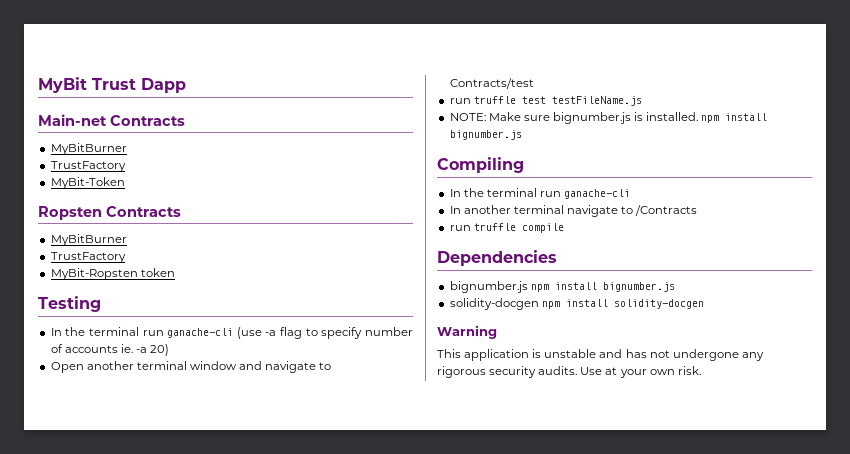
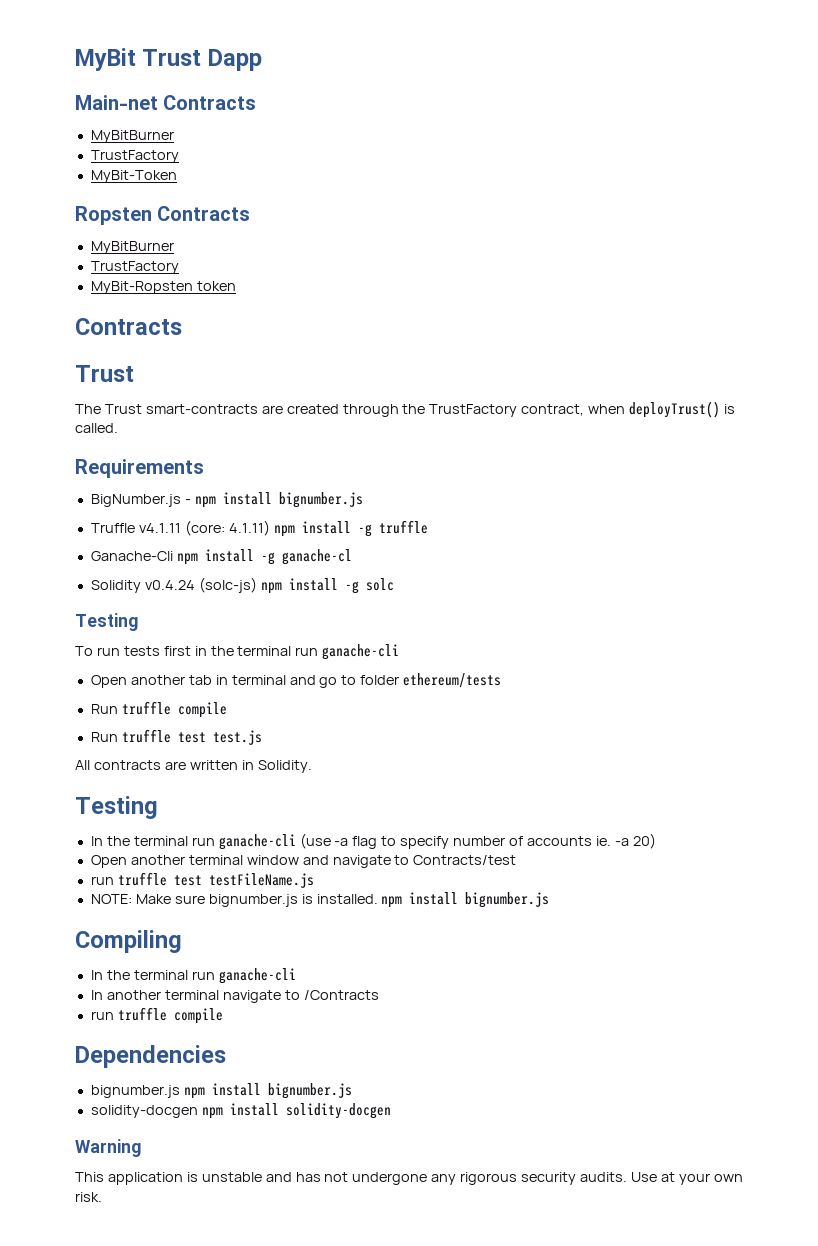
(175, 272) none -> [75,318,182,335] [75,365,134,382] [75,401,736,418] [75,423,118,433] [75,459,204,478] [90,492,363,508] [90,520,428,537] [90,549,352,565] [90,577,394,594] [75,613,138,631] [75,644,400,660] [90,673,502,688] [90,701,227,718] [90,729,262,745] [75,760,312,773] // Contracts // Trust // The Trust smart-contracts are created through the TrustFactory contract, when deployTrust() is called. // Requirements // BigNumber.js - npm install bignumber.js // Truffle v4.1.11 (core: 4.1.11) npm install -g truffle // Ganache-Cli npm install -g ganache-cl // Solidity v0.4.24 (solc-js) npm install -g solc // Testing // To run tests first in the terminal run ganache-cli // Open another tab in terminal and go to folder ethereum/tests // Run truffle compile // Run truffle test test.js // All contracts are written in Solidity.

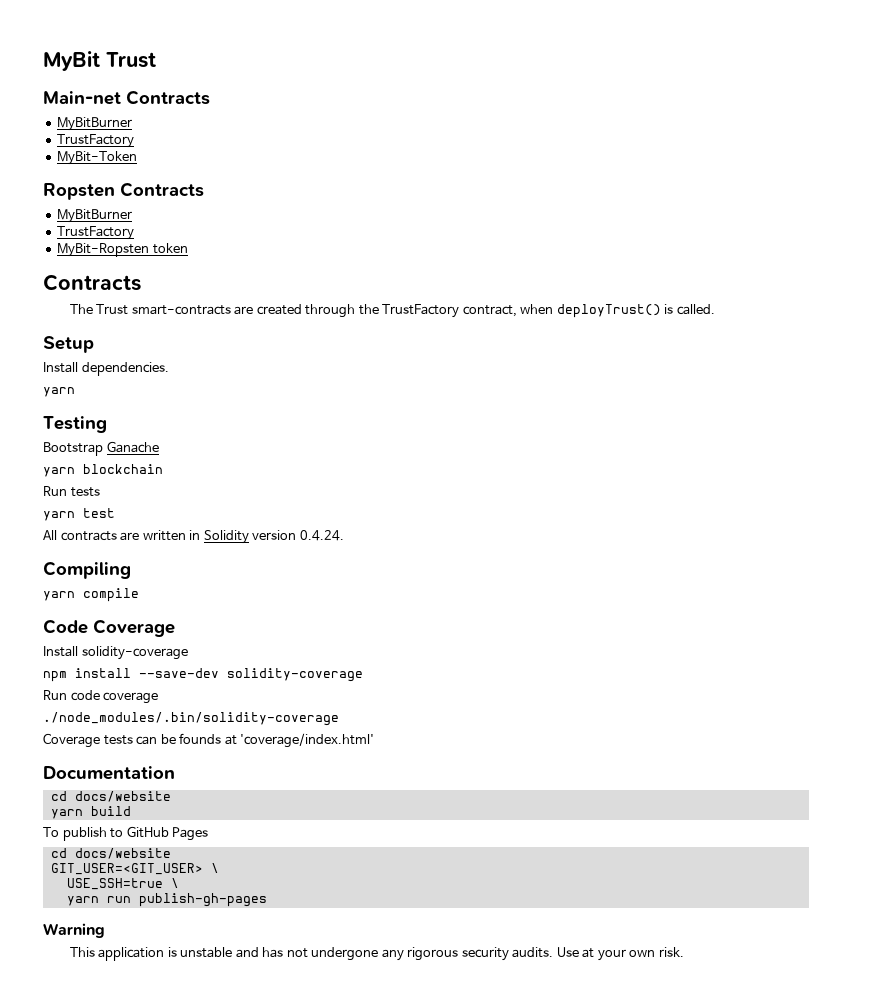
[207,49,262,71] Dapp -> (156, 60) none
[75,365,134,382] // Trust -> (141, 282) none
[75,459,204,478] [90,492,363,508] [90,520,428,537] [90,549,352,565] [90,577,394,594] [75,613,138,631] [75,644,400,660] [90,673,502,688] [90,701,227,718] [90,729,262,745] Requirements // BigNumber.js - npm install bignumber.js // Truffle v4.1.11 (core: 4.1.11) npm install -g truffle // Ganache-Cli npm install -g ganache-cl // Solidity v0.4.24 (solc-js) npm install -g solc // Testing // To run tests first in the terminal run ganache-cli // Open another tab in terminal and go to folder ethereum/tests // Run truffle compile // Run truffle test test.js -> [43,336,94,353] [43,362,169,376] [43,387,75,397] [43,416,107,433] [43,441,159,456] [43,464,163,477] [43,486,100,497] [43,508,115,521] Setup // Install dependencies. // yarn // Testing // Bootstrap Ganache // yarn blockchain // Run tests // yarn test
[257,760,312,773] [75,796,158,819] [90,833,656,850] [90,855,517,868] [90,872,314,888] [90,892,550,908] [75,930,182,953] [90,968,296,984] [90,990,379,1003] [90,1007,223,1024] [75,1045,226,1068] [90,1083,352,1099] [90,1103,391,1119] Solidity. // Testing // In the terminal run ganache-cli (use -a flag to specify number of accounts ie. -a 20) // Open another terminal window and navigate to Contracts/test // run truffle test testFileName.js // NOTE: Make sure bignumber.js is installed. npm install bignumber.js // Compiling // In the terminal run ganache-cli // In another terminal navigate to /Contracts // run truffle compile // Dependencies // bignumber.js npm install bignumber.js // solidity-docgen npm install solidity-docgen -> [203,530,344,544] [43,561,131,579] [43,588,139,602] [43,619,175,637] [43,646,188,660] [43,668,363,682] [43,690,159,704] [43,712,339,726] [43,733,375,748] [43,766,175,780] [50,791,171,802] [50,806,131,819] [43,826,209,841] [50,848,171,859] [50,863,219,875] [66,878,179,890] [66,893,267,907] Solidity version 0.4.24. // Compiling // yarn compile // Code Coverage // Install solidity-coverage // npm install --save-dev solidity-coverage // Run code coverage // ./node_modules/.bin/solidity-coverage // Coverage tests can be founds at 'coverage/index.html' // Documentation // cd docs/website // yarn build // To publish to GitHub Pages // cd docs/website // GIT_USER=<GIT_USER> \ // USE_SSH=true \ // yarn run publish-gh-pages

